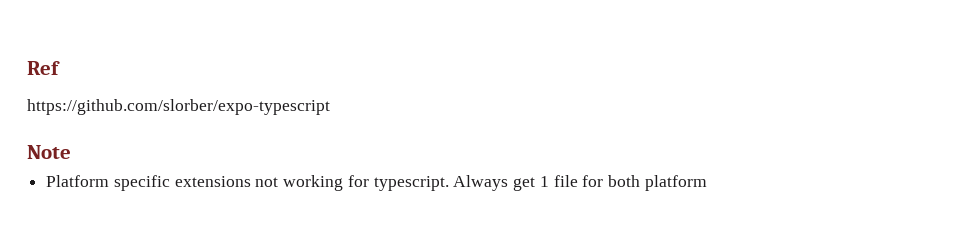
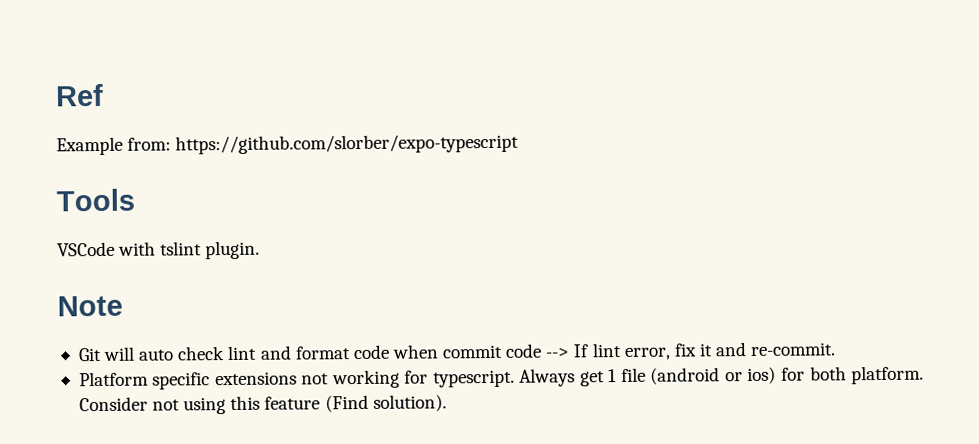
(60, 68) none -> [56,136,172,156] Example from:
[27,145,71,159] Note -> [56,188,135,212] [57,240,261,260] [57,295,123,317] [77,342,837,362] Tools // VSCode with tslint plugin. // Note // Git will auto check lint and format code when commit code --> If lint error, fix it and re-commit.
[582,175,707,191] for both platform -> [650,365,925,385] [78,394,447,415] (android or ios) for both platform. Consider not using this feature (Find solution).

